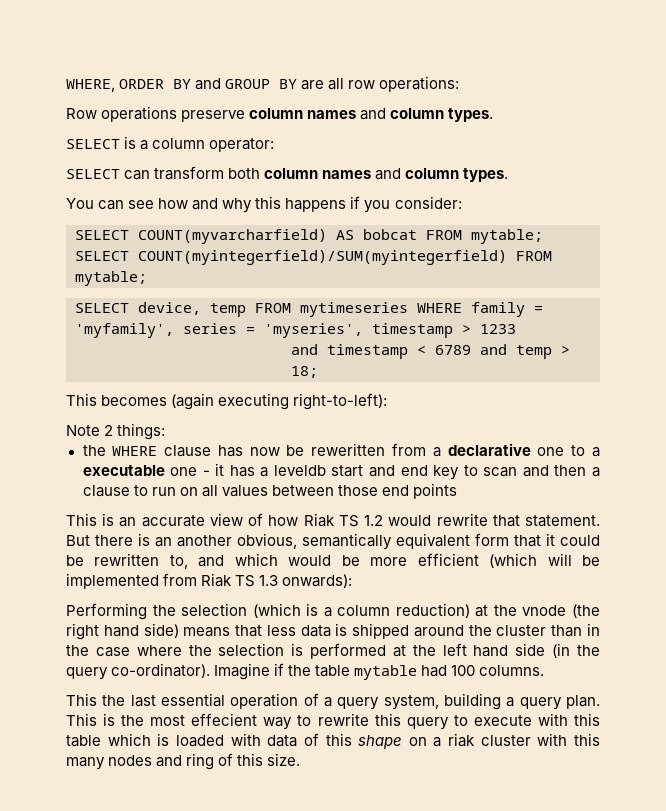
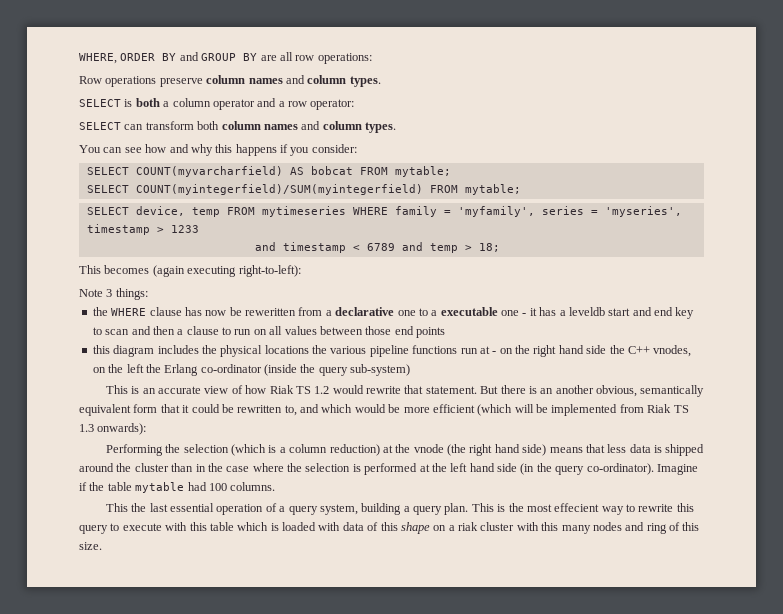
[140,138,206,150] a column -> [135,98,307,110] both a column operator and a row
[104,425,114,436] 2 -> [106,289,113,297] 3
(457, 491) none -> [92,345,692,357] [92,364,411,376] // this diagram includes the physical locations the various pipeline functions run at - on the right hand side the C++ vnodes, on the left the Erlang co-ordinator (inside the query sub-system)

